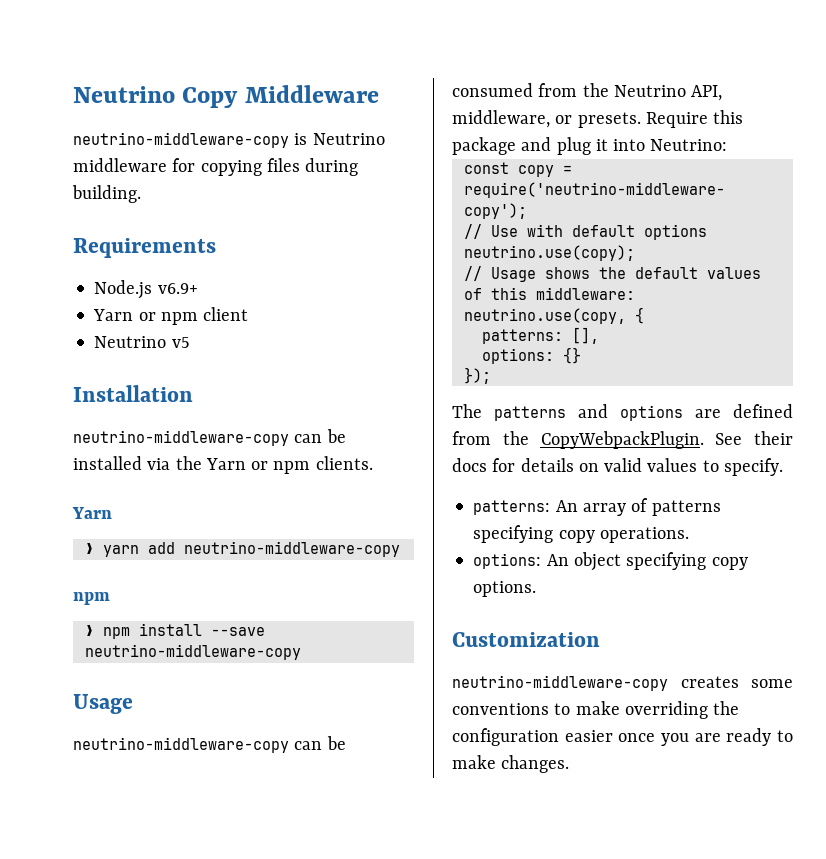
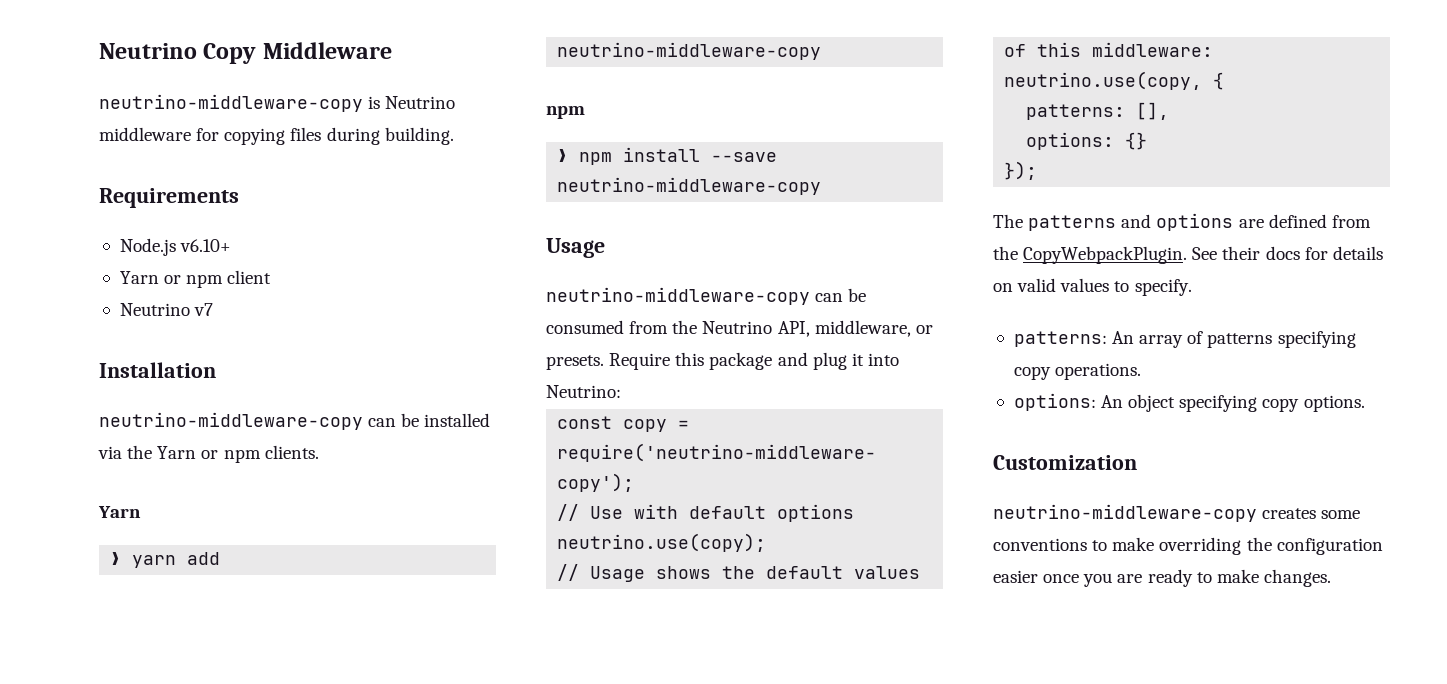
[157,283,198,294] v6.9+ -> [180,239,232,252] v6.10+
[171,337,190,348] v5 -> [194,303,214,316] v7

